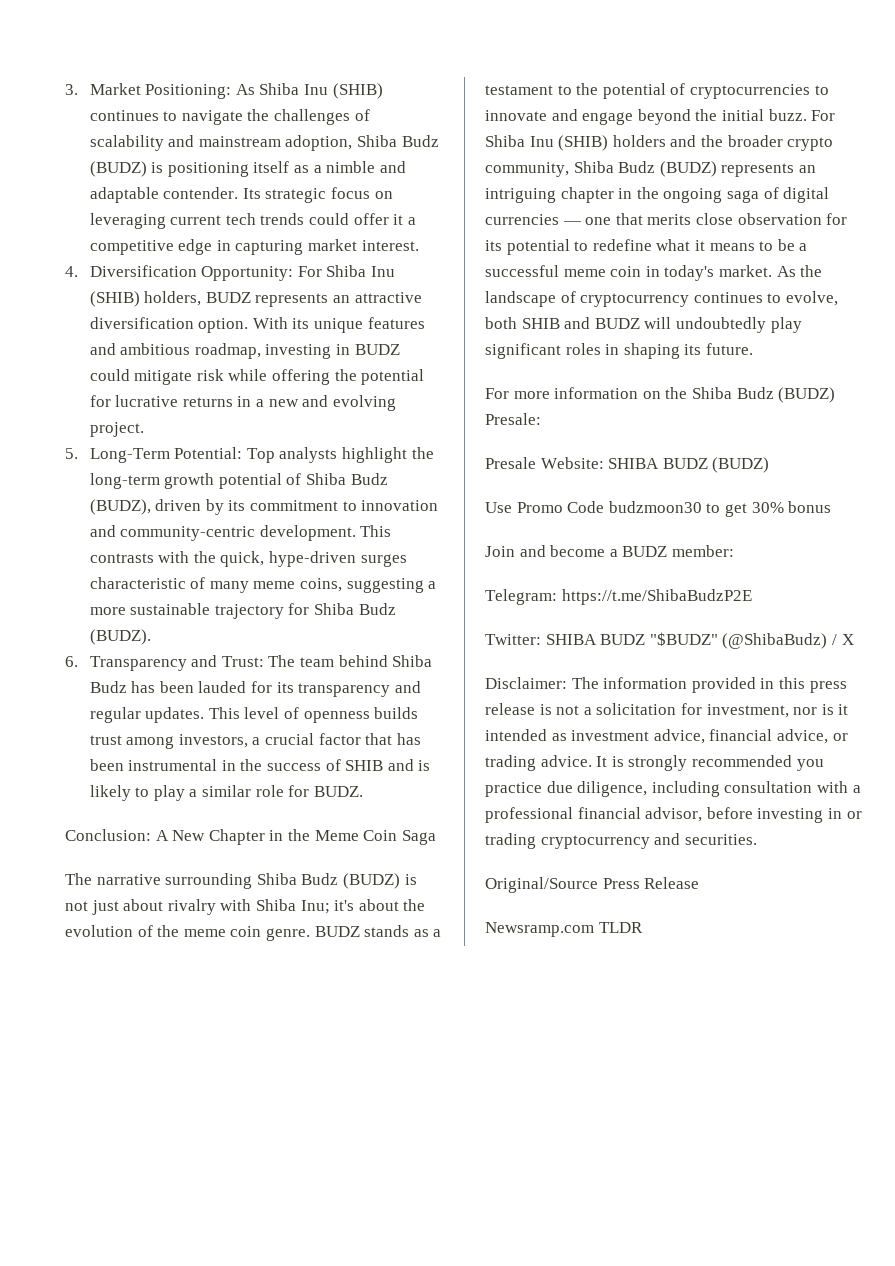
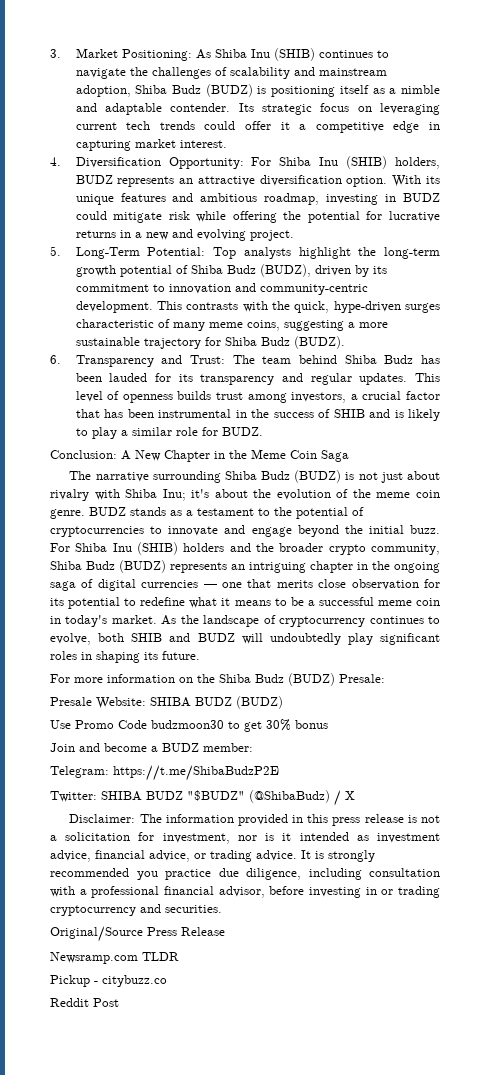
(643, 927) none -> [50,975,167,987] [50,998,119,1007] // Pickup - citybuzz.co // Reddit Post

